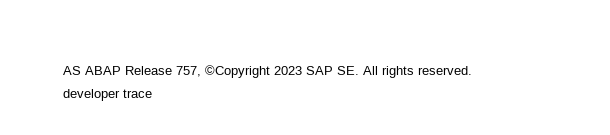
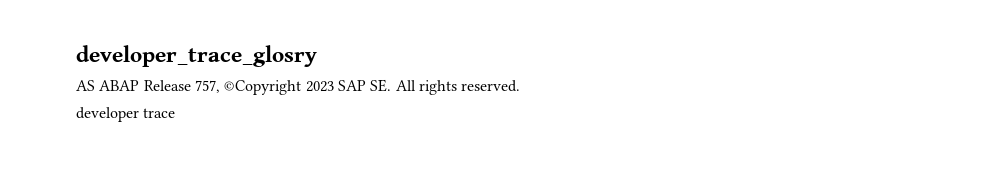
(63, 70) none -> [76,45,317,67] developer_trace_glosry //

